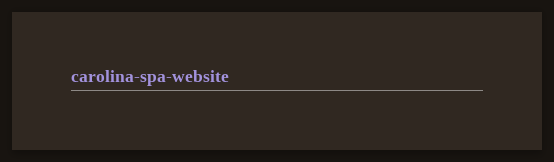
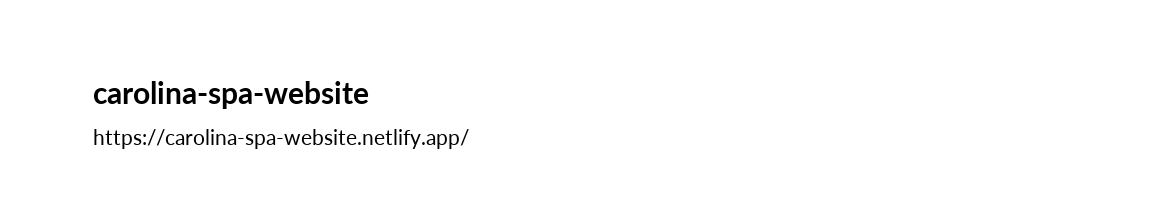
(229, 78) none -> [93,129,469,149] // https://carolina-spa-website.netlify.app/

